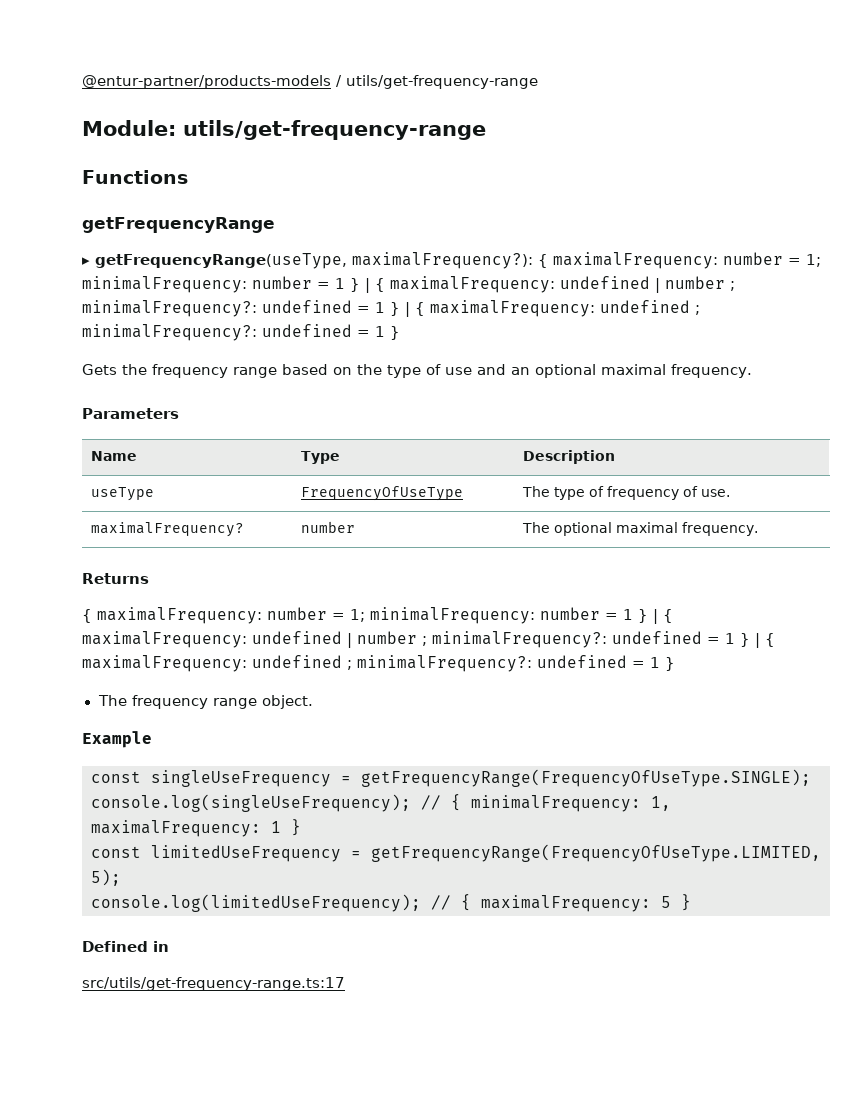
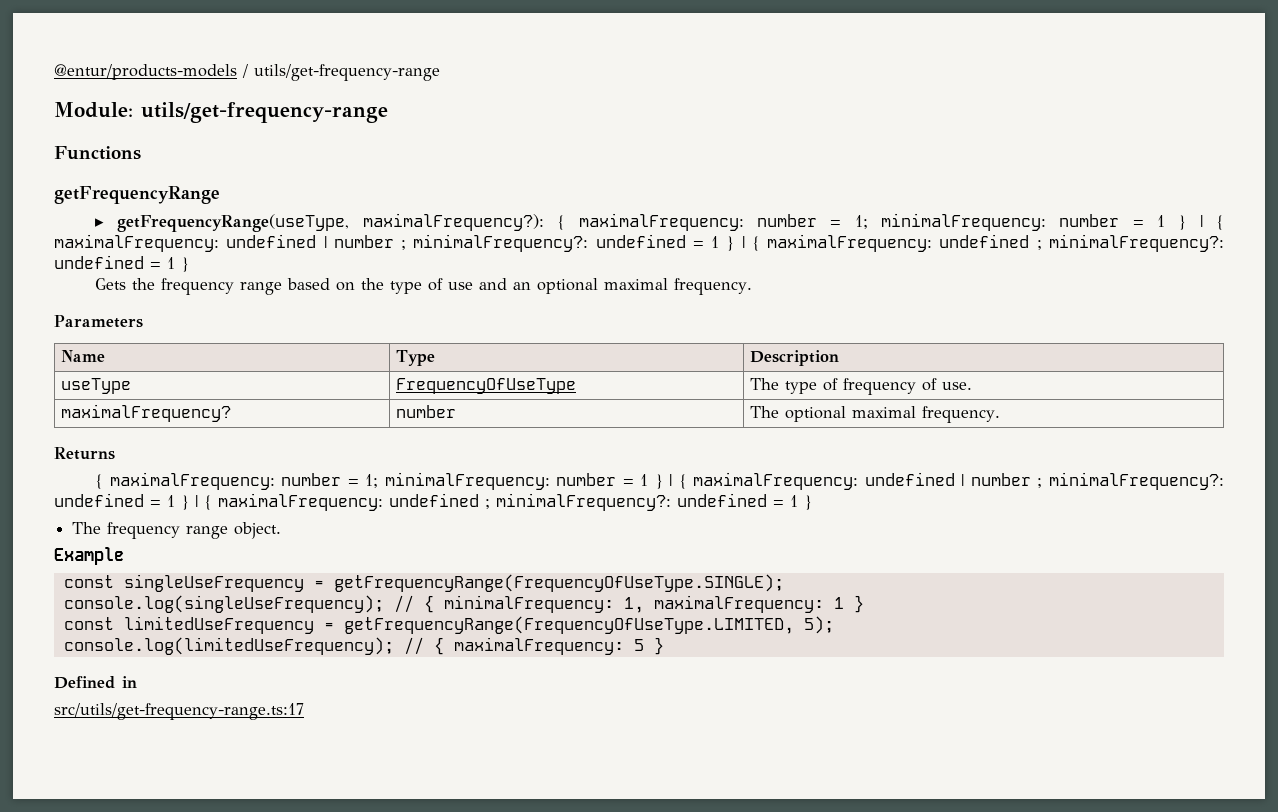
[82,75,331,89] @entur-partner/products-models -> [54,64,237,80] @entur/products-models

